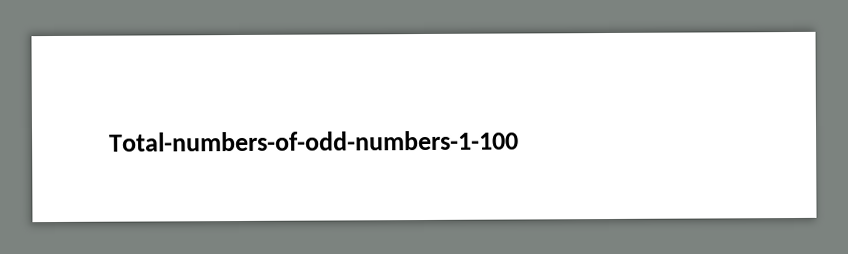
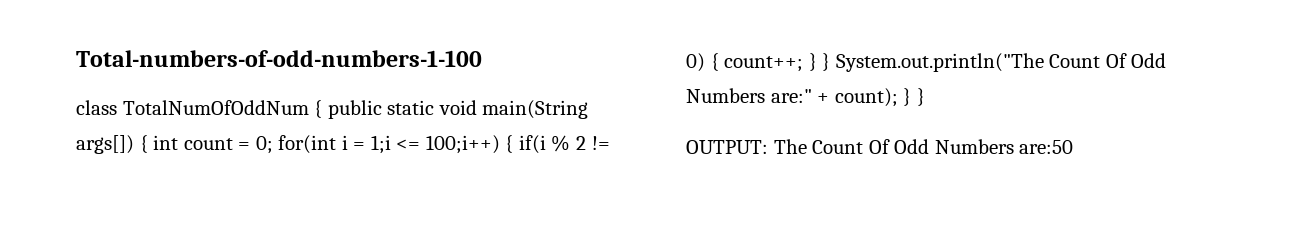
(519, 141) none -> [76,100,589,119] [76,135,610,154] [686,53,1167,72] [686,88,925,107] [686,139,1074,154] // class TotalNumOfOddNum { public static void main(String args[]) { int count = 0; for(int i = 1;i <= 100;i++) { if(i % 2 != 0) { count++; } } System.out.println("The Count Of Odd Numbers are:" + count); } } // OUTPUT: The Count Of Odd Numbers are:50

